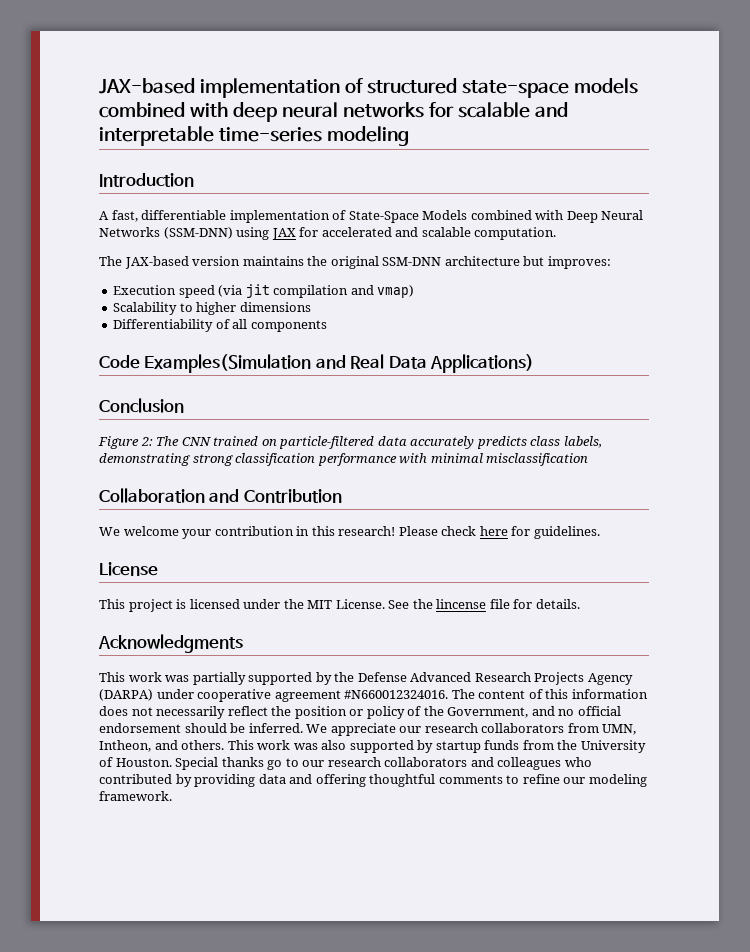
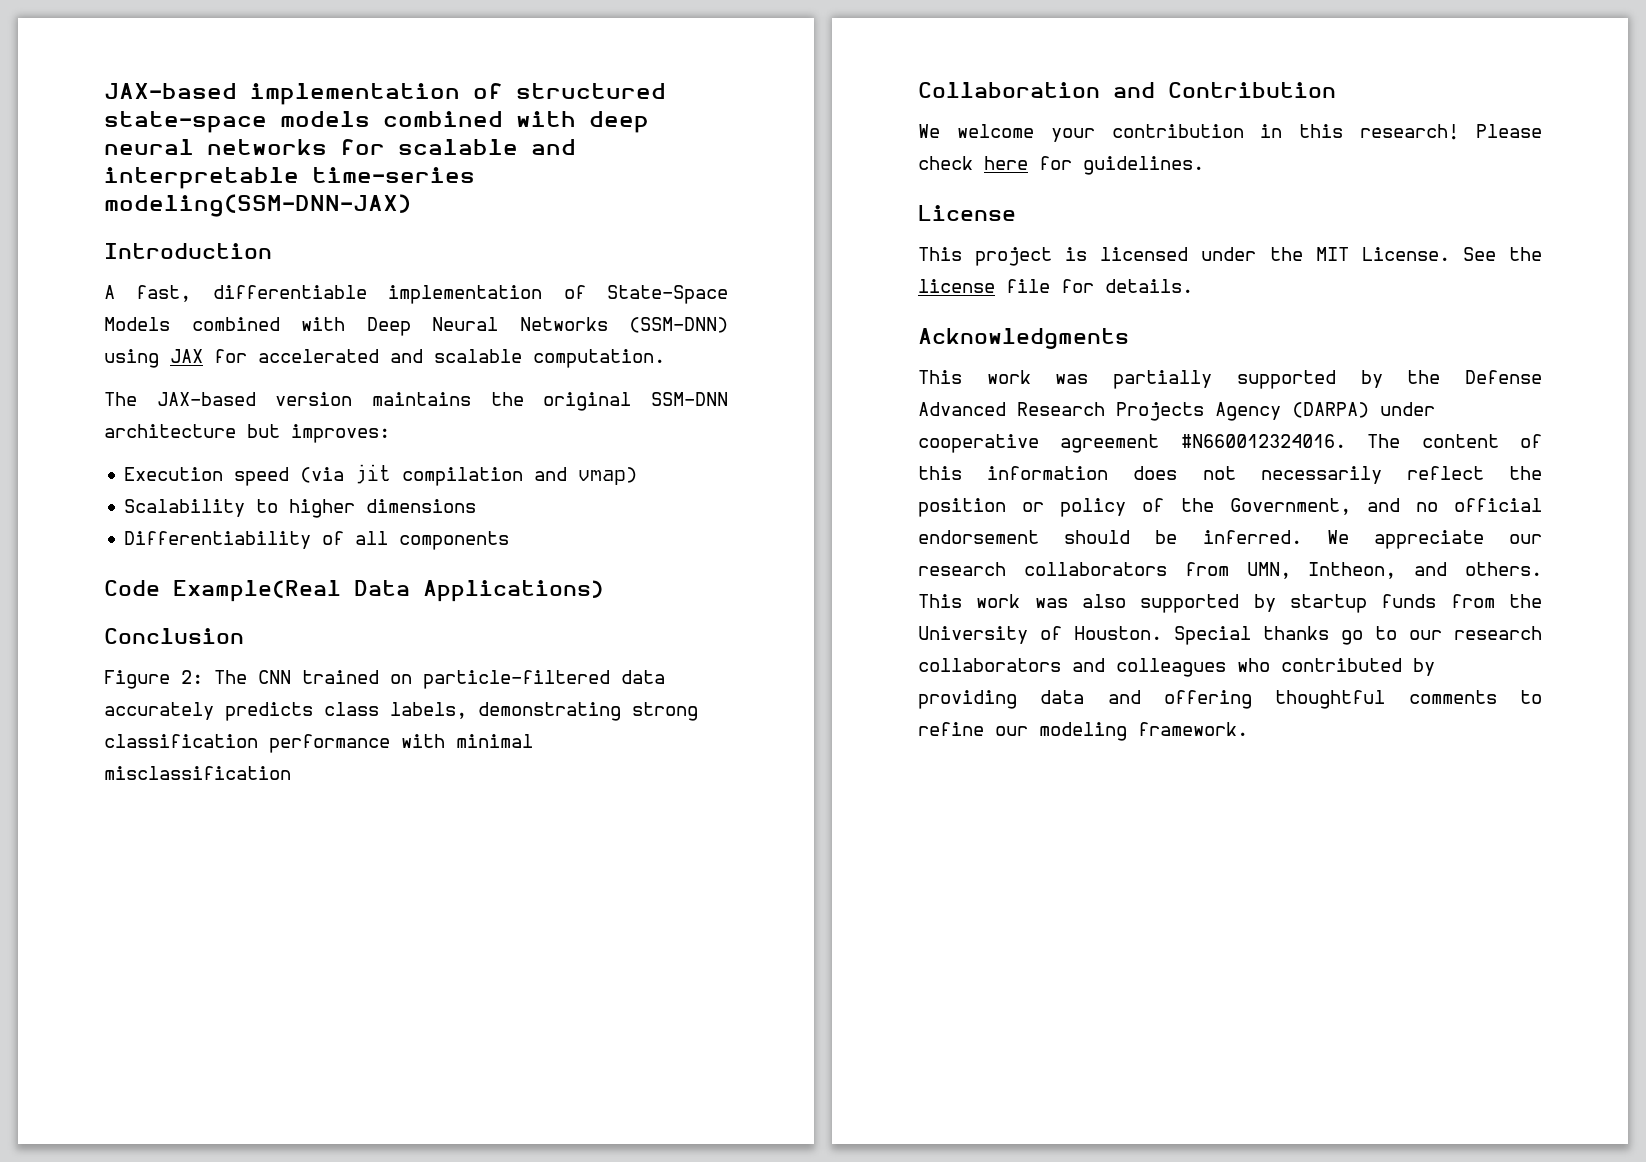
[326,126,409,146] modeling -> [104,194,411,217] modeling(SSM-DNN-JAX)
[144,354,385,373] Examples(Simulation and Real -> [173,580,341,602] Example(Real
[436,599,487,609] lincense -> [918,279,995,293] license

